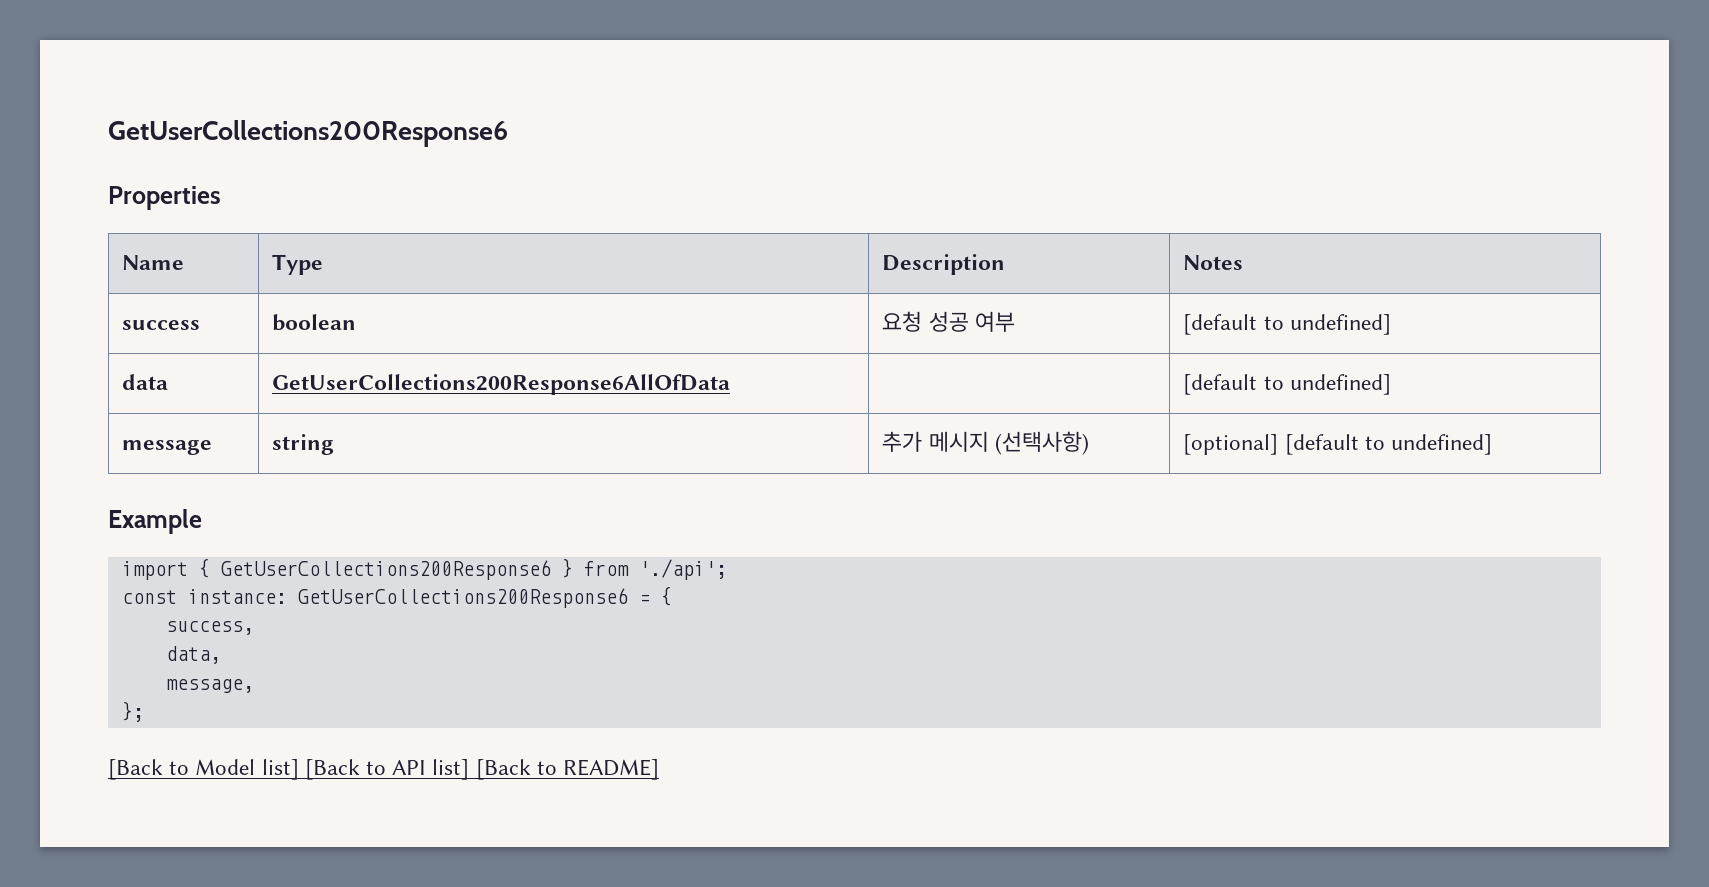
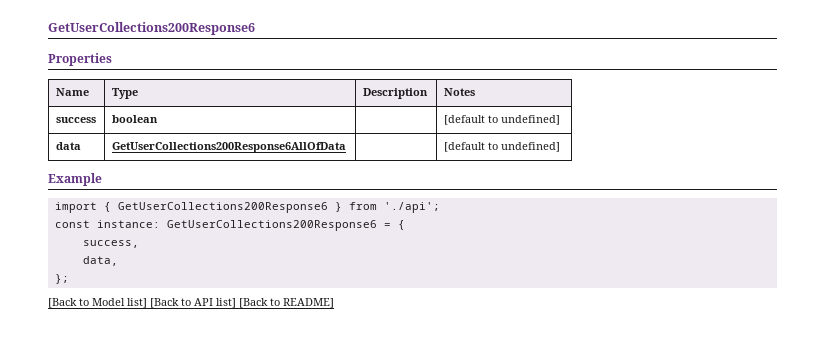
[882,311,1015,332] 요청 성공 여부 -> (158, 119) none
[122,440,213,455] [272,434,335,455] [882,431,1089,455] [1183,434,1493,455] // message | string | 추가 메시지 (선택사항) | [optional] [default to undefined] -> (560, 147) none
[165,679,254,693] // message, -> (118, 261) none

